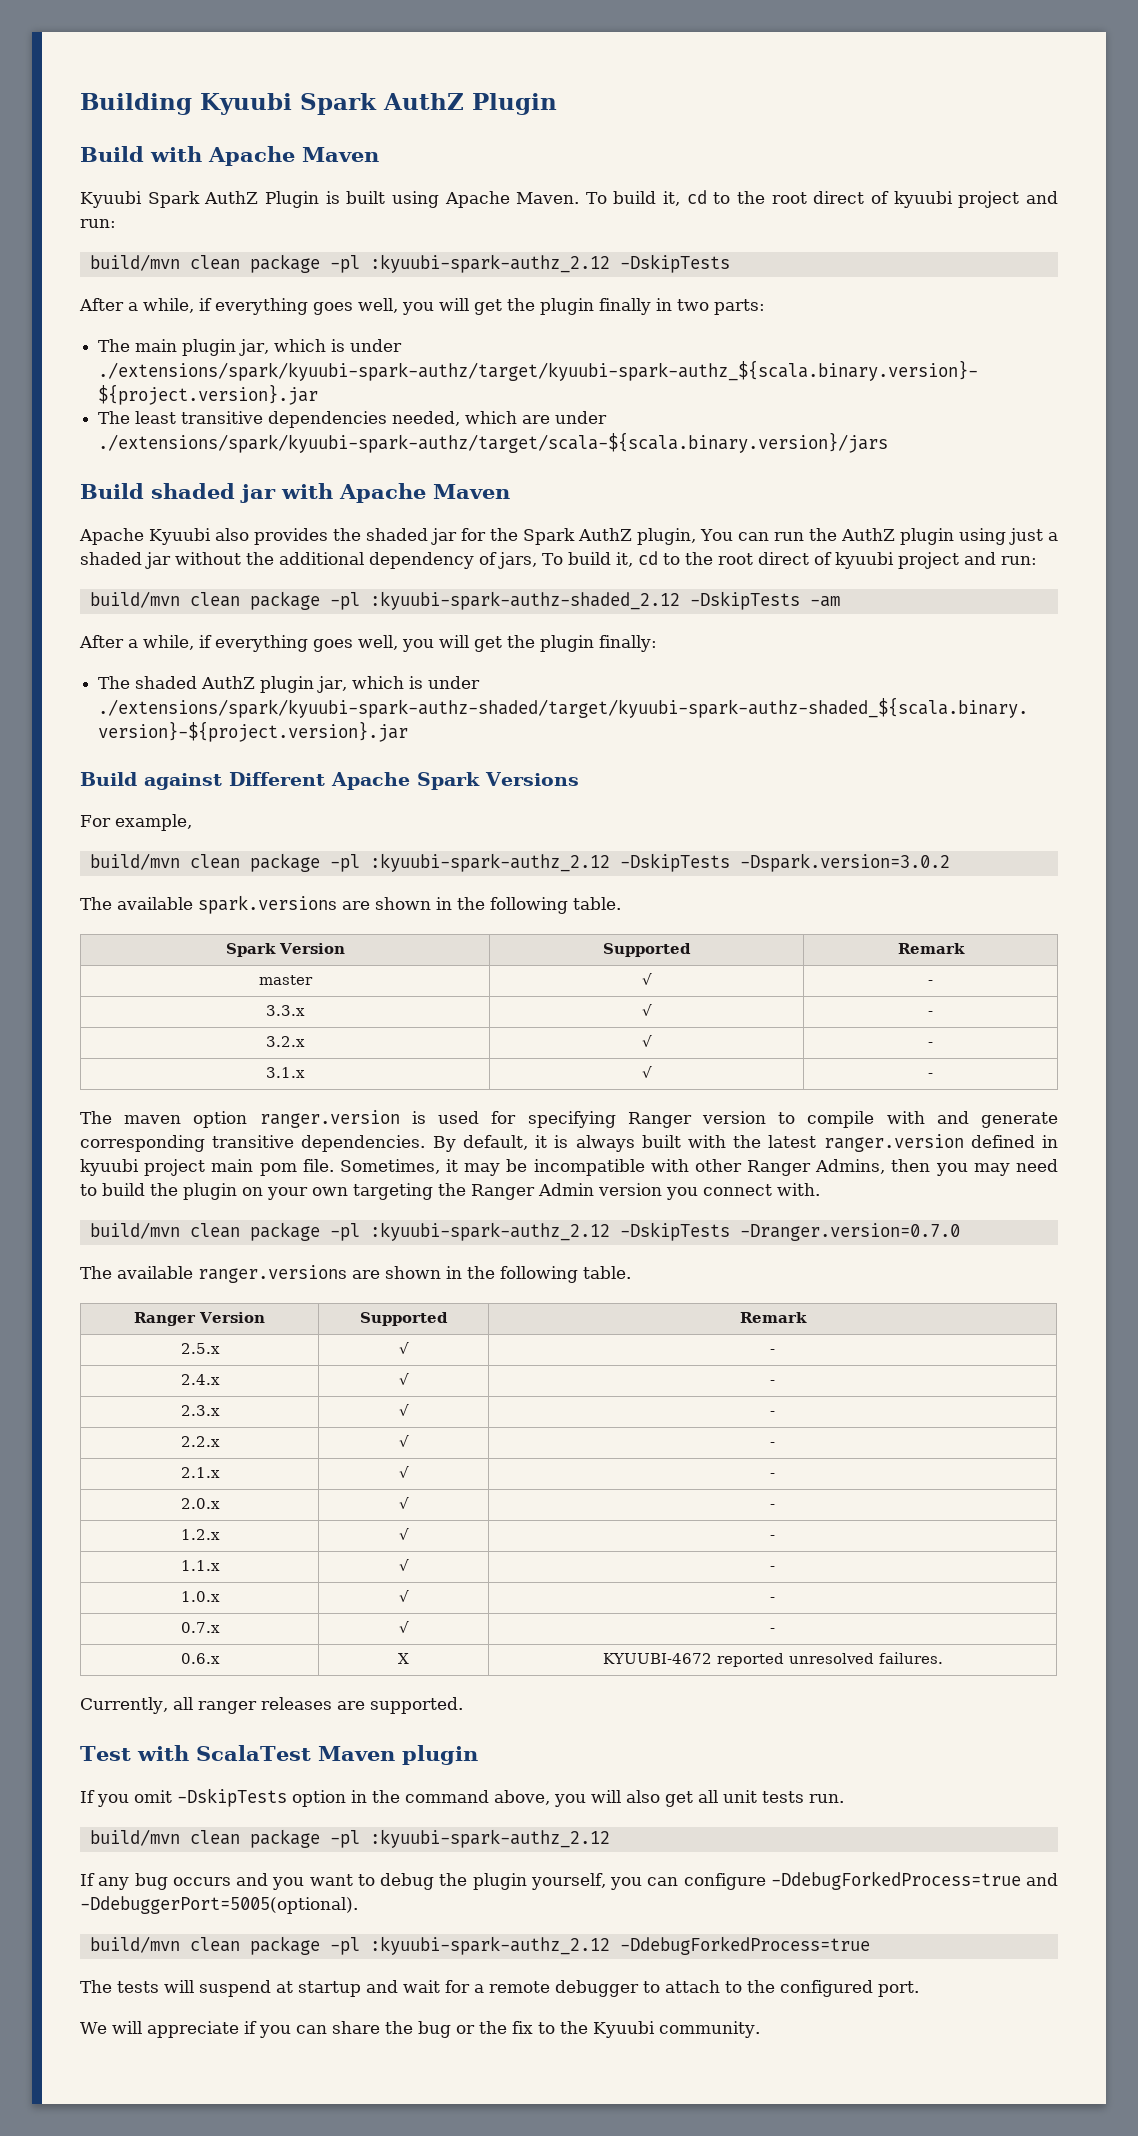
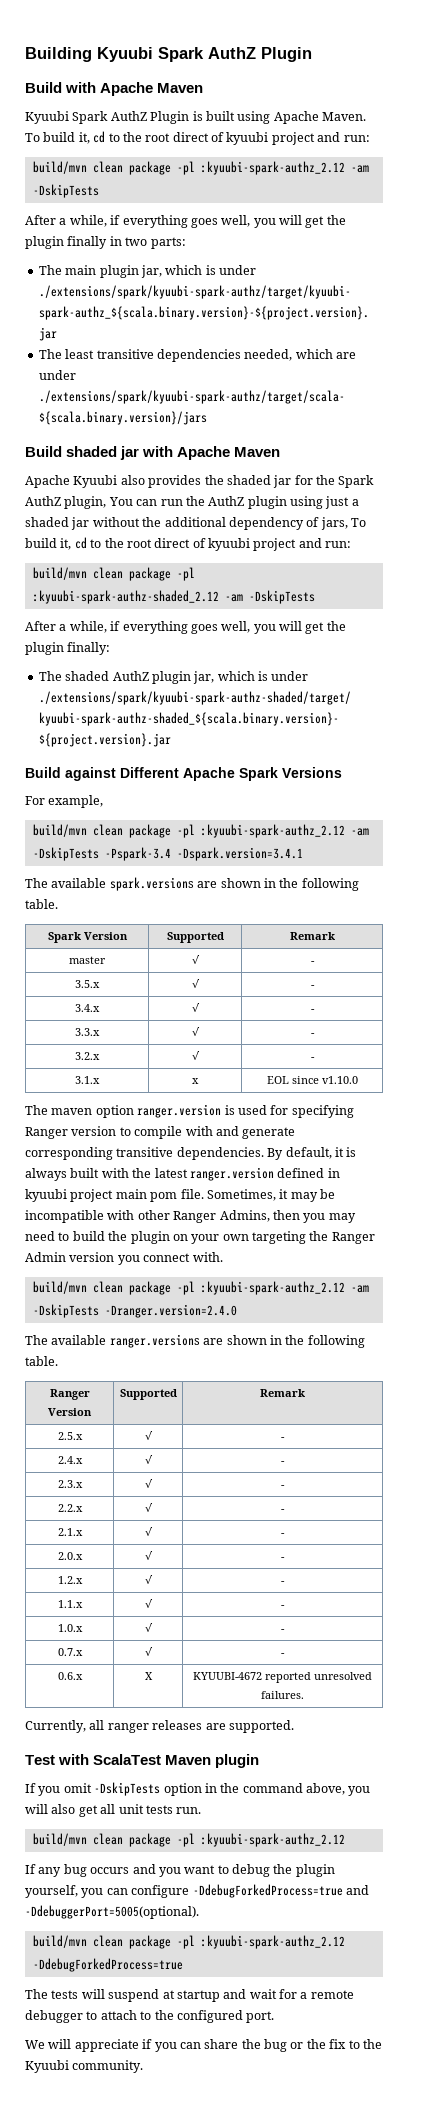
(610, 263) none -> [350,165,369,173] -am
[689,591,840,610] -DskipTests -am -> [224,590,315,604] -am -DskipTests
[619,853,950,872] -DskipTests -Dspark.version=3.0.2 -> [350,828,369,836] [32,847,303,861] -am -DskipTests -Pspark-3.4 -Dspark.version=3.4.1
(933, 982) none -> [75,980,100,988] [191,979,200,988] [310,985,315,988] [75,1004,100,1012] [191,1003,200,1012] [310,1009,315,1012] // 3.5.x | √ | - // 3.4.x | √ | -
[641,1066,652,1078] [928,1073,933,1078] √ | - -> [192,1078,199,1084] [266,1076,358,1084] x | EOL since v1.10.0
[619,1222,960,1241] -DskipTests -Dranger.version=0.7.0 -> [350,1285,369,1293] [32,1304,237,1318] -am -DskipTests -Dranger.version=2.4.0

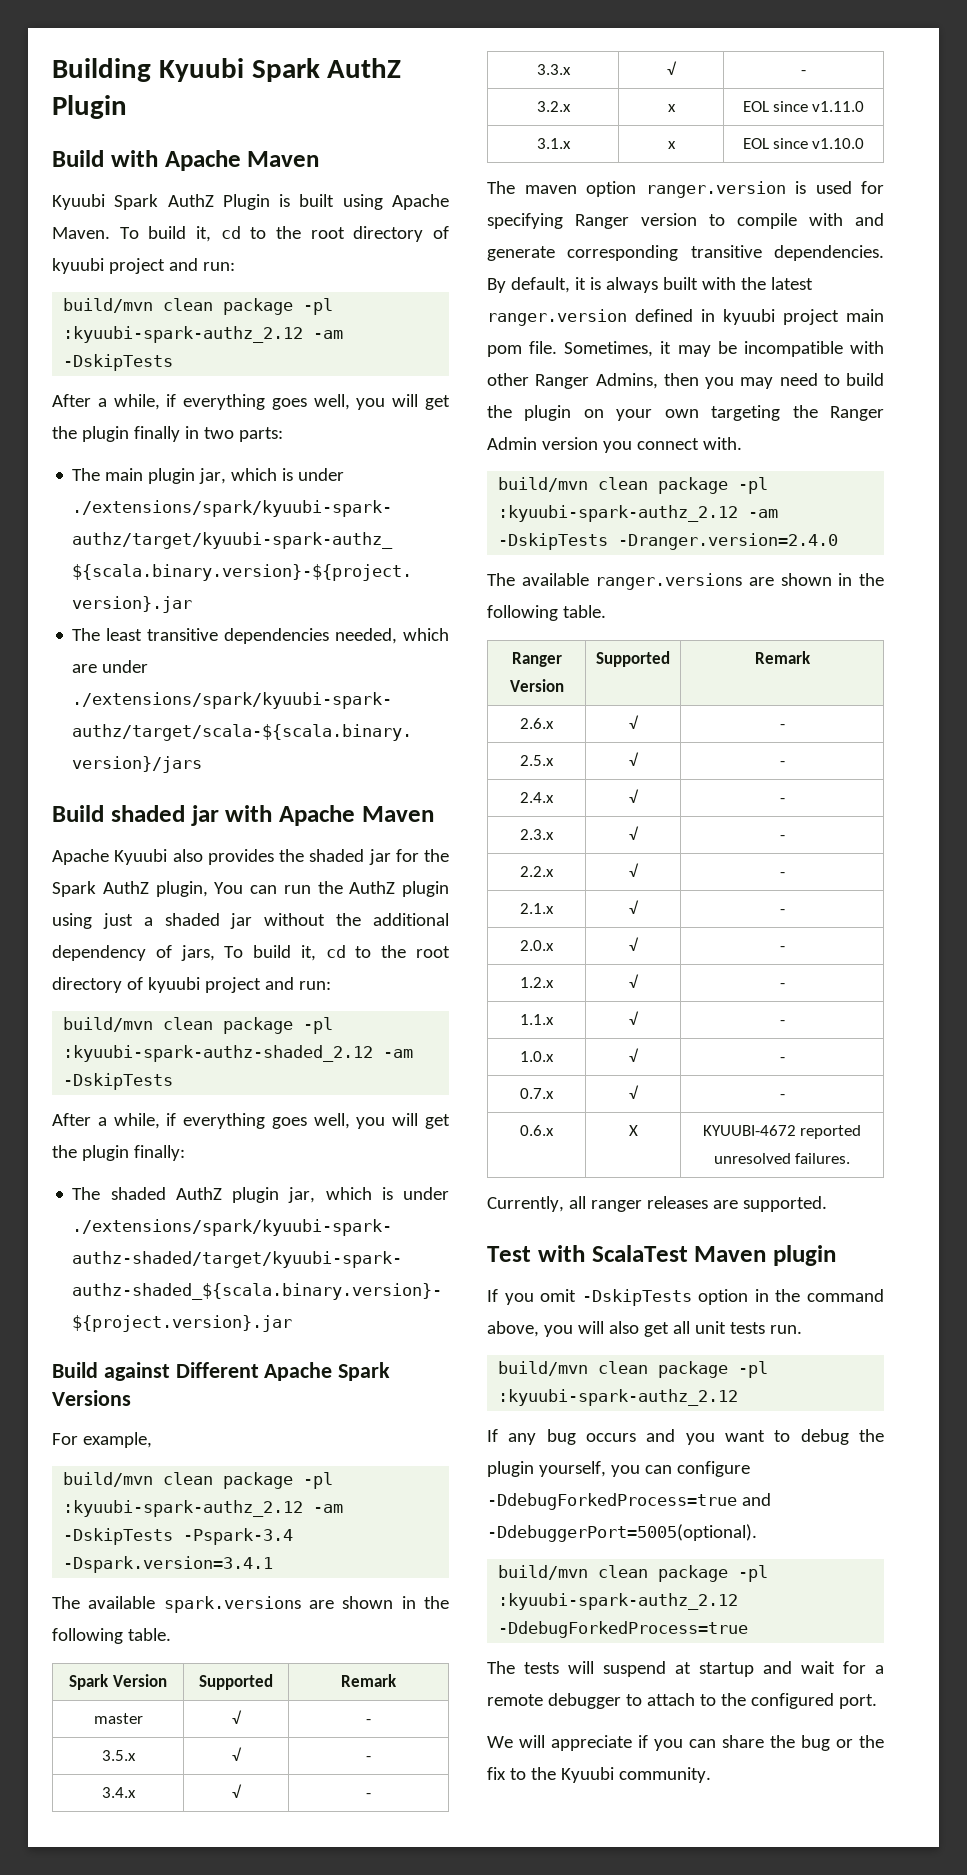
[172,132,209,142] direct -> [353,226,424,242] directory
[154,538,191,548] direct -> [52,977,122,993] directory
[191,1051,200,1060] [310,1057,315,1060] √ | - -> [667,104,676,112] [742,101,865,112] x | EOL since v1.11.0
(305, 1393) none -> [520,718,554,729] [629,715,639,729] [779,724,785,729] // 2.6.x | √ | -

